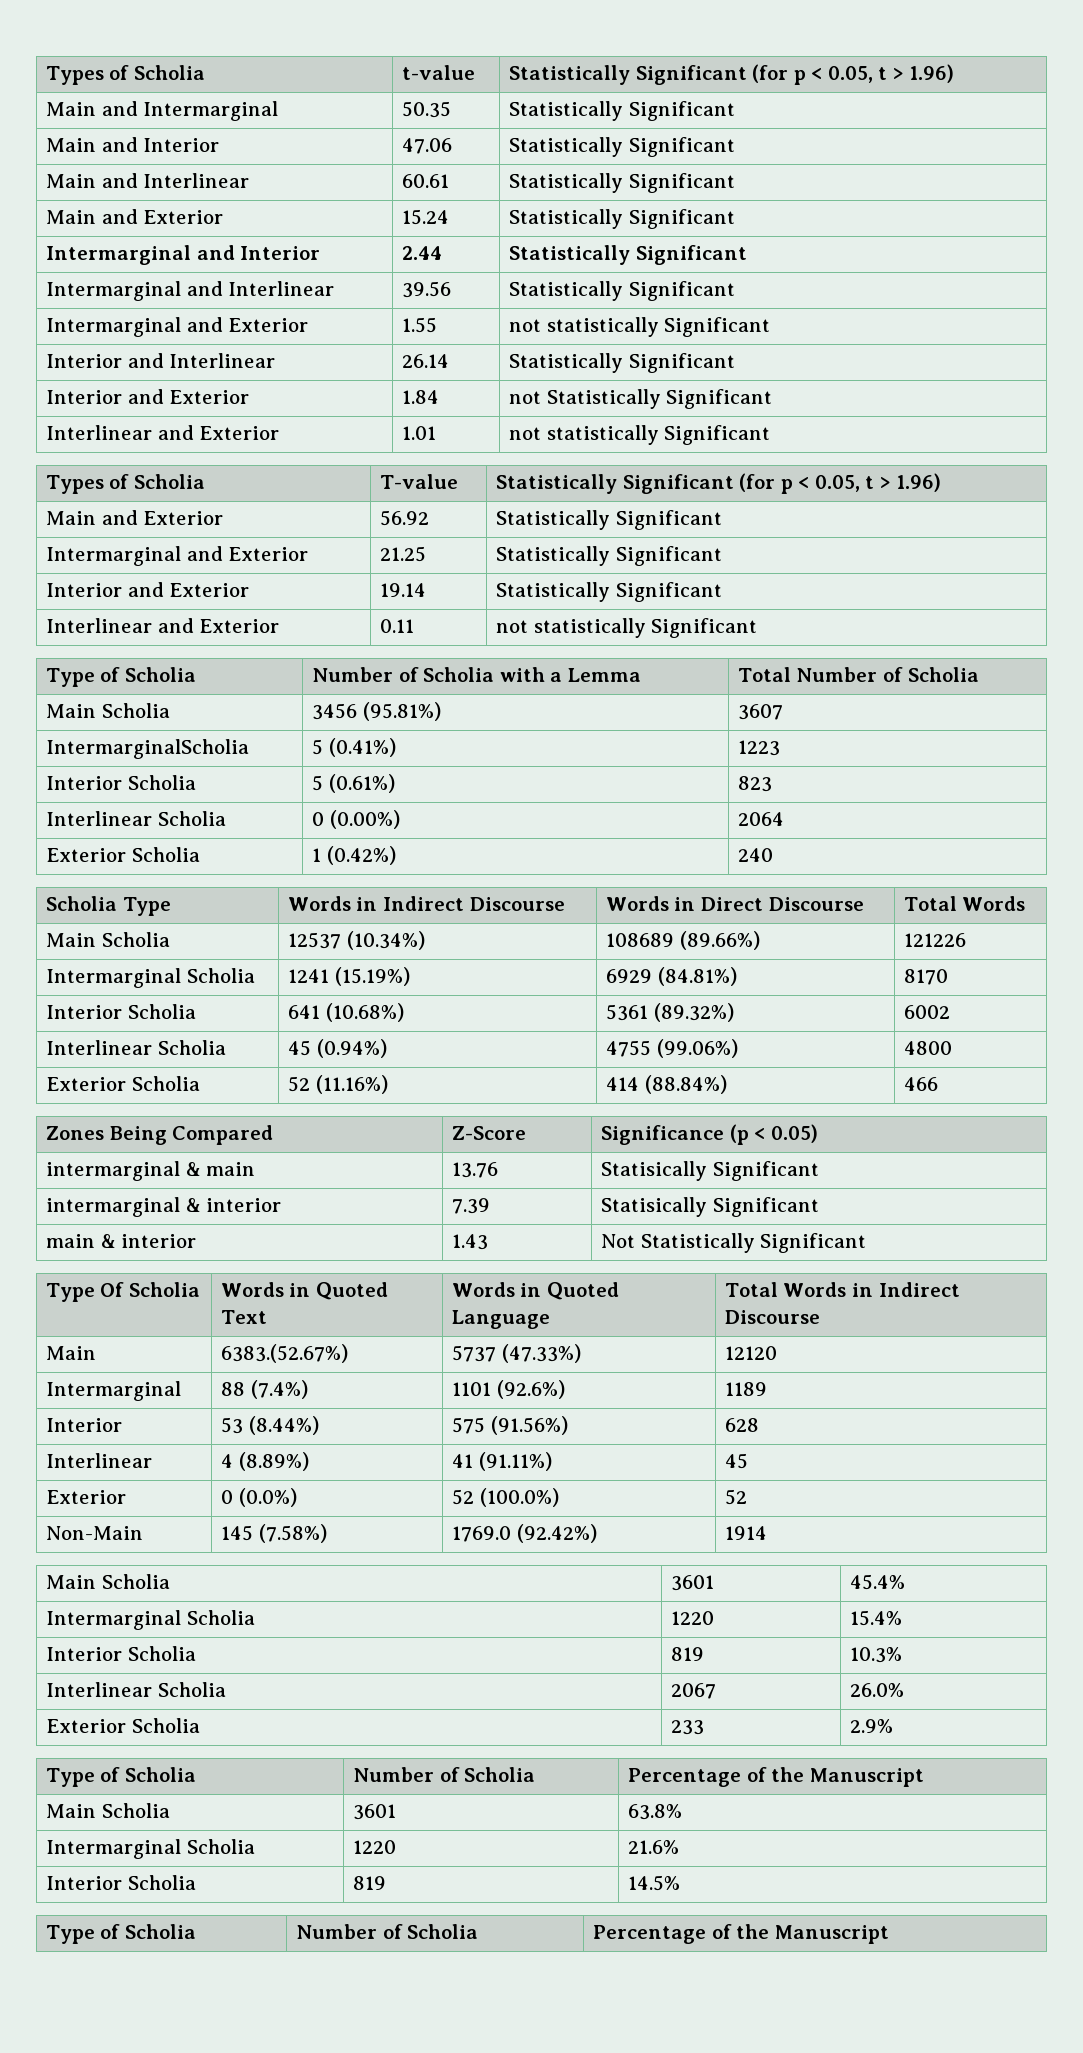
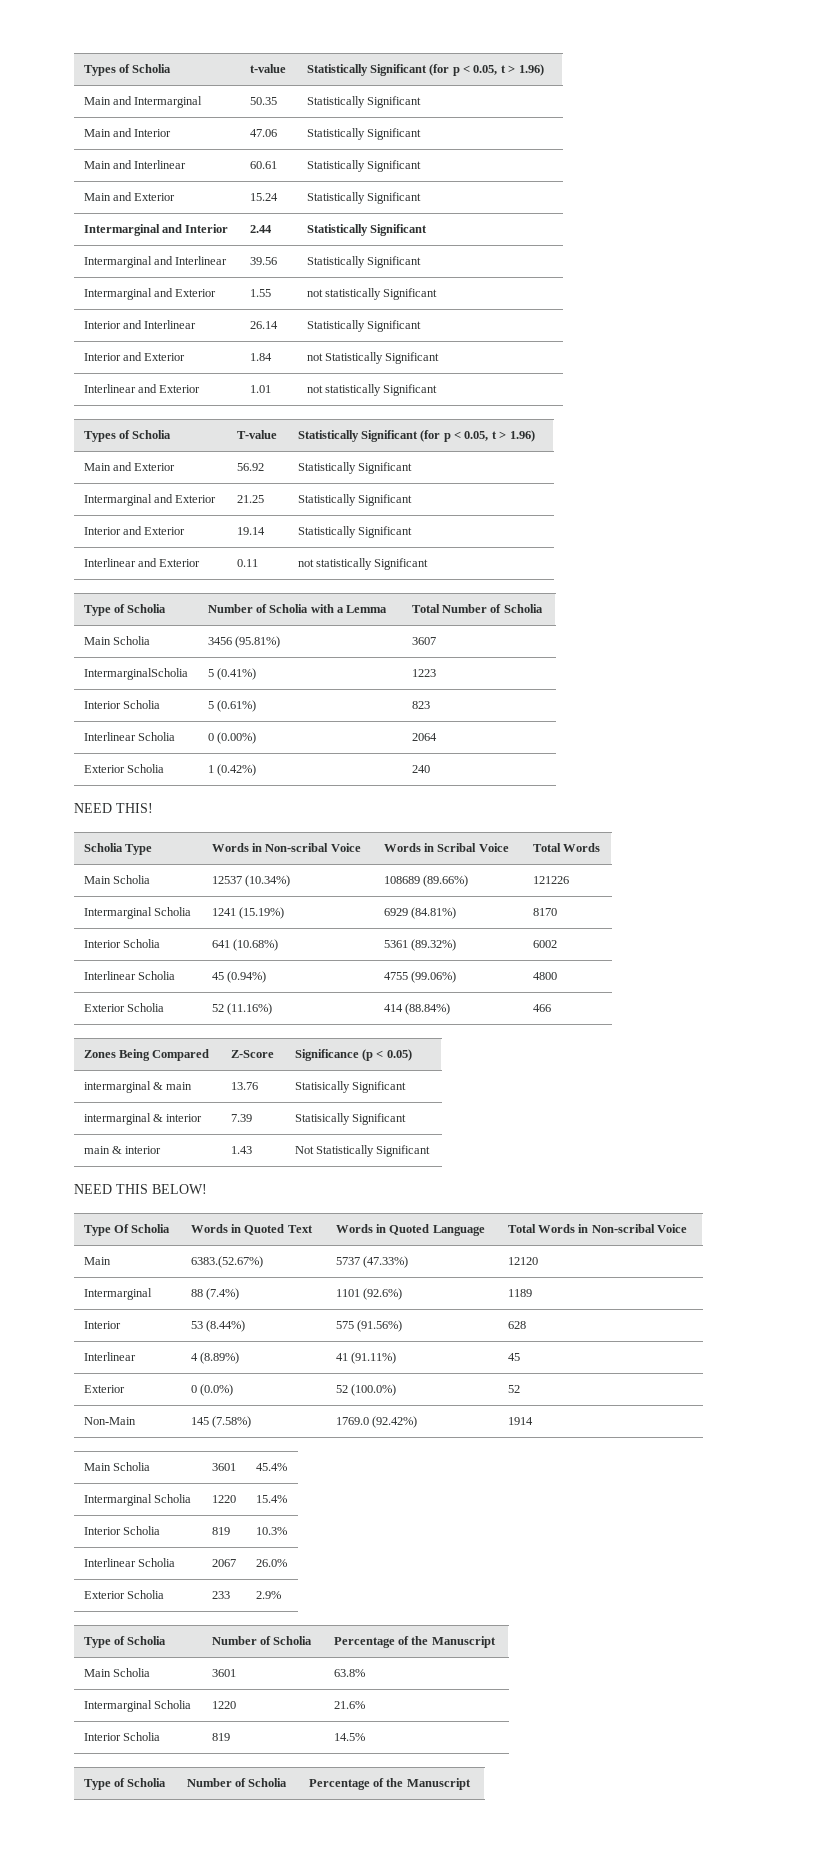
(773, 855) none -> [74,803,153,813] // NEED THIS!
[383,896,565,911] [605,896,864,911] Indirect Discourse | Words in Direct Discourse -> [265,843,361,852] [383,843,509,852] Non-scribal Voice | Words in Scribal Voice
(867, 1243) none -> [74,1184,207,1194] // NEED THIS BELOW!
[878,1282,960,1297] [724,1310,820,1324] Indirect Discourse -> [591,1224,688,1233] Non-scribal Voice

